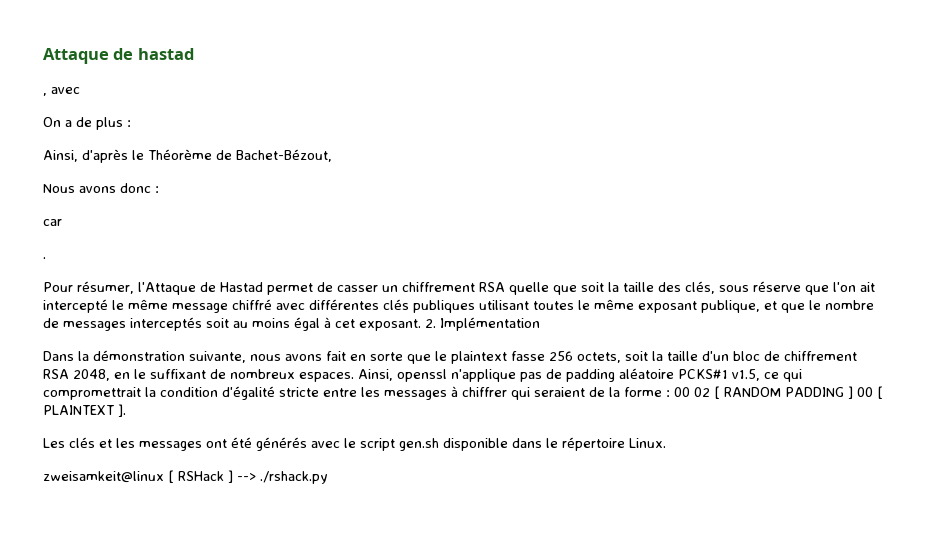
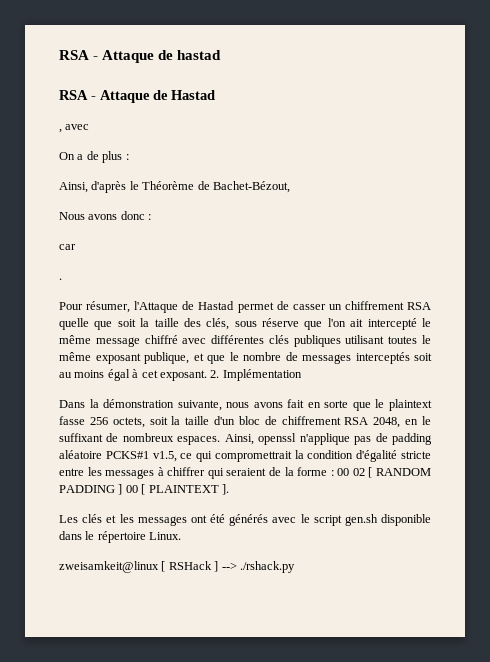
(43, 56) none -> [59,50,99,60] RSA -
(194, 54) none -> [59,90,215,103] // RSA - Attaque de Hastad

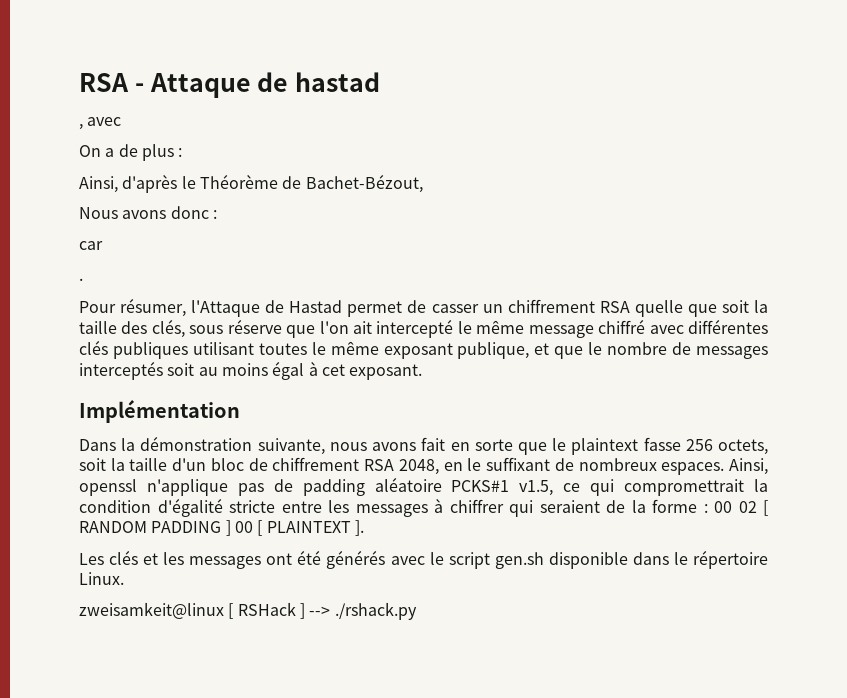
[59,90,215,103] // RSA - Attaque de Hastad -> (380, 82) none
[210,370,220,378] 2. -> (423, 372) //

